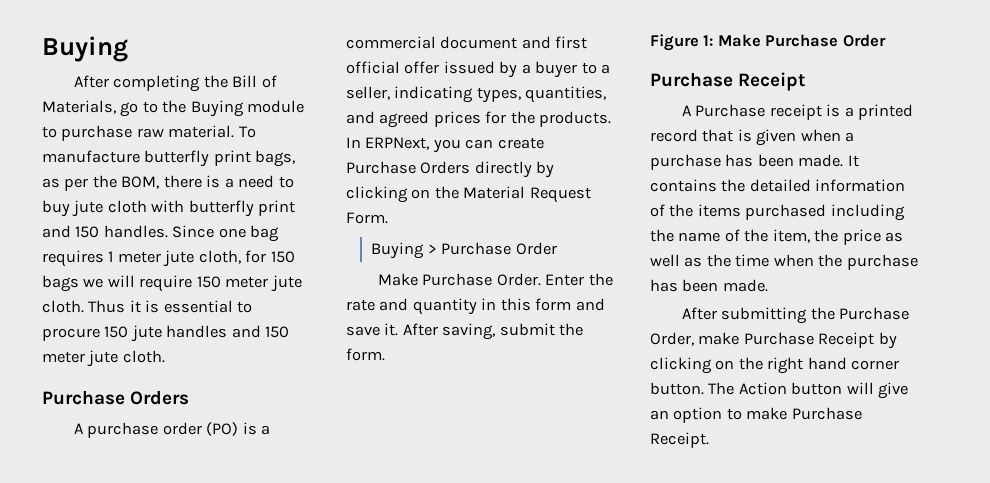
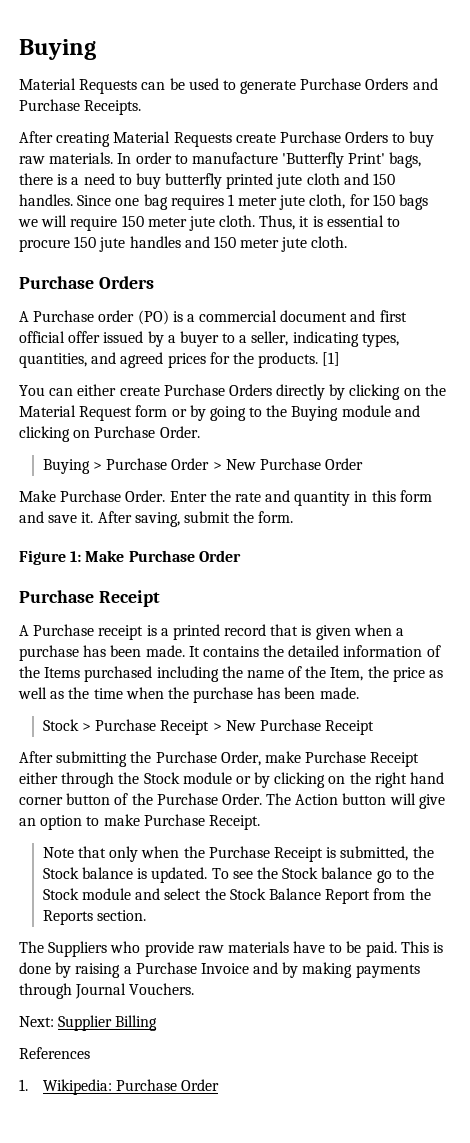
[73,75,277,92] [42,100,305,117] [42,125,256,141] [42,150,296,167] [42,175,160,191] After completing the Bill of Materials, go to the Buying module to purchase raw material. To manufacture butterfly print bags, as per the BOM, -> [19,78,438,94] [19,99,142,115] [19,131,435,147] [19,152,422,168] Material Requests can be used to generate Purchase Orders and Purchase Receipts. // After creating Material Requests create Purchase Orders to buy raw materials. In order to manufacture 'Butterfly Print' bags,
[72,200,296,217] jute cloth with butterfly print -> [165,173,340,189] butterfly printed jute cloth
[88,300,126,313] Thus -> [259,215,296,230] Thus,
[87,422,159,438] purchase -> [33,310,95,322] Purchase
[346,137,494,153] In ERPNext, you can -> [322,352,341,366] [19,384,117,396] [1] // You can either
[346,212,388,224] Form. -> [135,405,420,421] [19,426,200,442] form or by going to the Buying module and clicking on Purchase Order.
(557, 248) none -> [212,458,364,470] > New Purchase Order
[697,204,741,217] items -> [44,667,81,678] Items
[772,229,810,243] item, -> [330,667,364,681] Item,
(768, 285) none -> [42,719,375,735] // Stock > Purchase Receipt > New Purchase Receipt
(875, 340) none -> [19,772,251,788] either through the Stock module or
[650,382,704,395] button. -> [66,793,262,805] button of the Purchase Order.
(709, 440) none -> [42,846,434,862] [42,867,434,883] [42,888,431,904] [42,910,147,925] [19,941,444,957] [19,962,420,978] [19,983,195,999] [19,1015,158,1031] [19,1047,90,1059] [19,1079,220,1095] // Note that only when the Purchase Receipt is submitted, the Stock balance is updated. To see the Stock balance go to the Stock module and select the Stock Balance Report from the Reports section. // The Suppliers who provide raw materials have to be paid. This is done by raising a Purchase Invoice and by making payments through Journal Vouchers. // Next: Supplier Billing // References // 1. Wikipedia: Purchase Order

